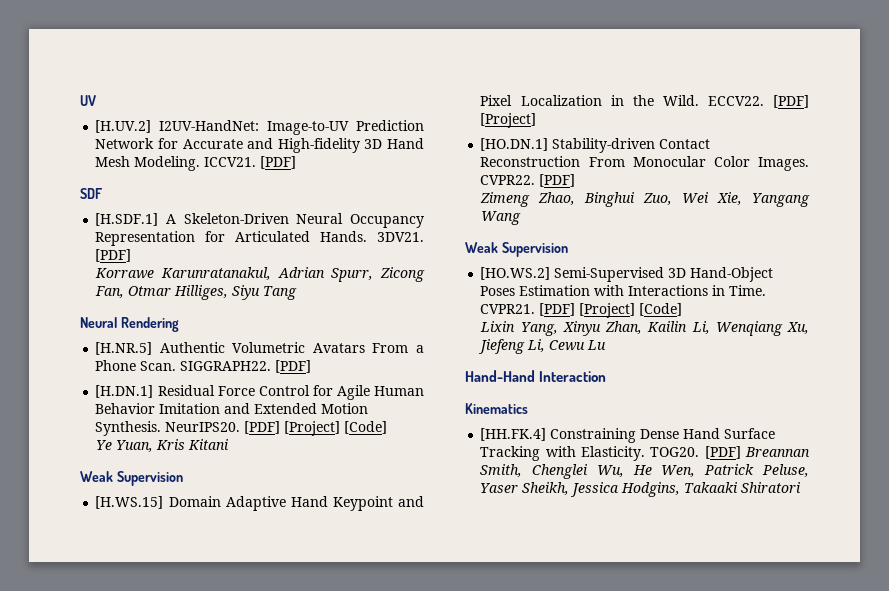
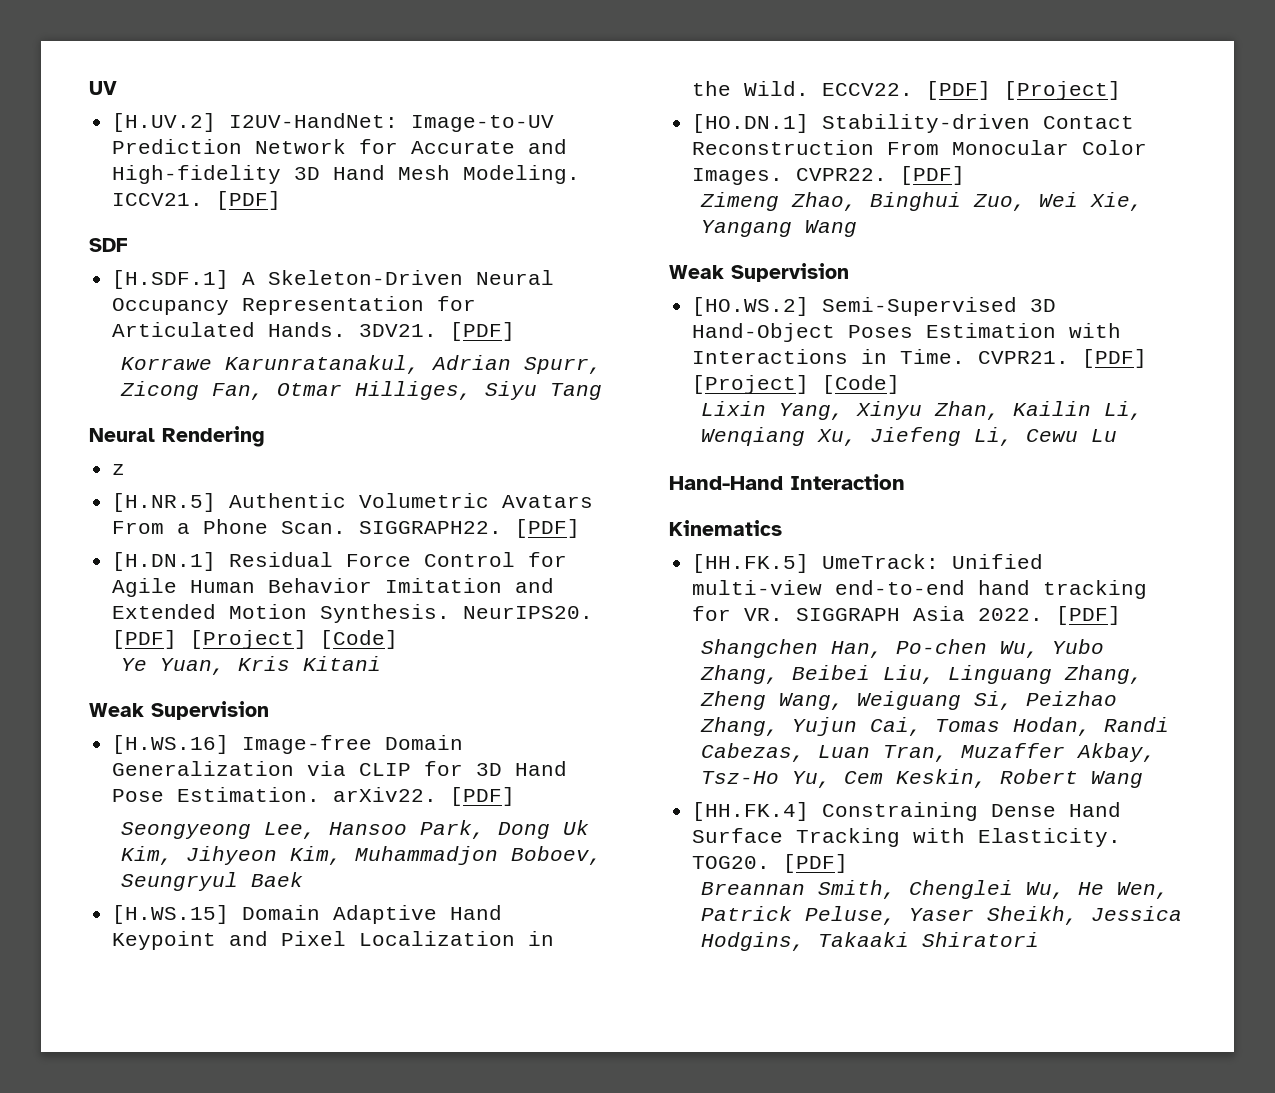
(179, 324) none -> [112,464,126,475] // z
(183, 478) none -> [112,735,464,754] [112,761,568,776] [112,787,516,806] [120,820,589,839] [120,846,602,865] [120,872,303,891] // [H.WS.16] Image-free Domain Generalization via CLIP for 3D Hand Pose Estimation. arXiv22. [PDF] // Seongyeong Lee, Hansoo Park, Dong Uk Kim, Jihyeon Kim, Muhammadjon Boboev, Seungryul Baek
(528, 408) none -> [692,554,1044,573] [692,580,1148,599] [692,606,1122,625] [700,639,1104,658] [699,665,1143,684] [699,691,1117,710] [699,717,1169,736] [700,743,1156,762] [700,769,1143,788] // [HH.FK.5] UmeTrack: Unified multi-view end-to-end hand tracking for VR. SIGGRAPH Asia 2022. [PDF] // Shangchen Han, Po-chen Wu, Yubo Zhang, Beibei Liu, Linguang Zhang, Zheng Wang, Weiguang Si, Peizhao Zhang, Yujun Cai, Tomas Hodan, Randi Cabezas, Luan Tran, Muzaffer Akbay, Tsz-Ho Yu, Cem Keskin, Robert Wang
(741, 452) none -> (849, 863) //

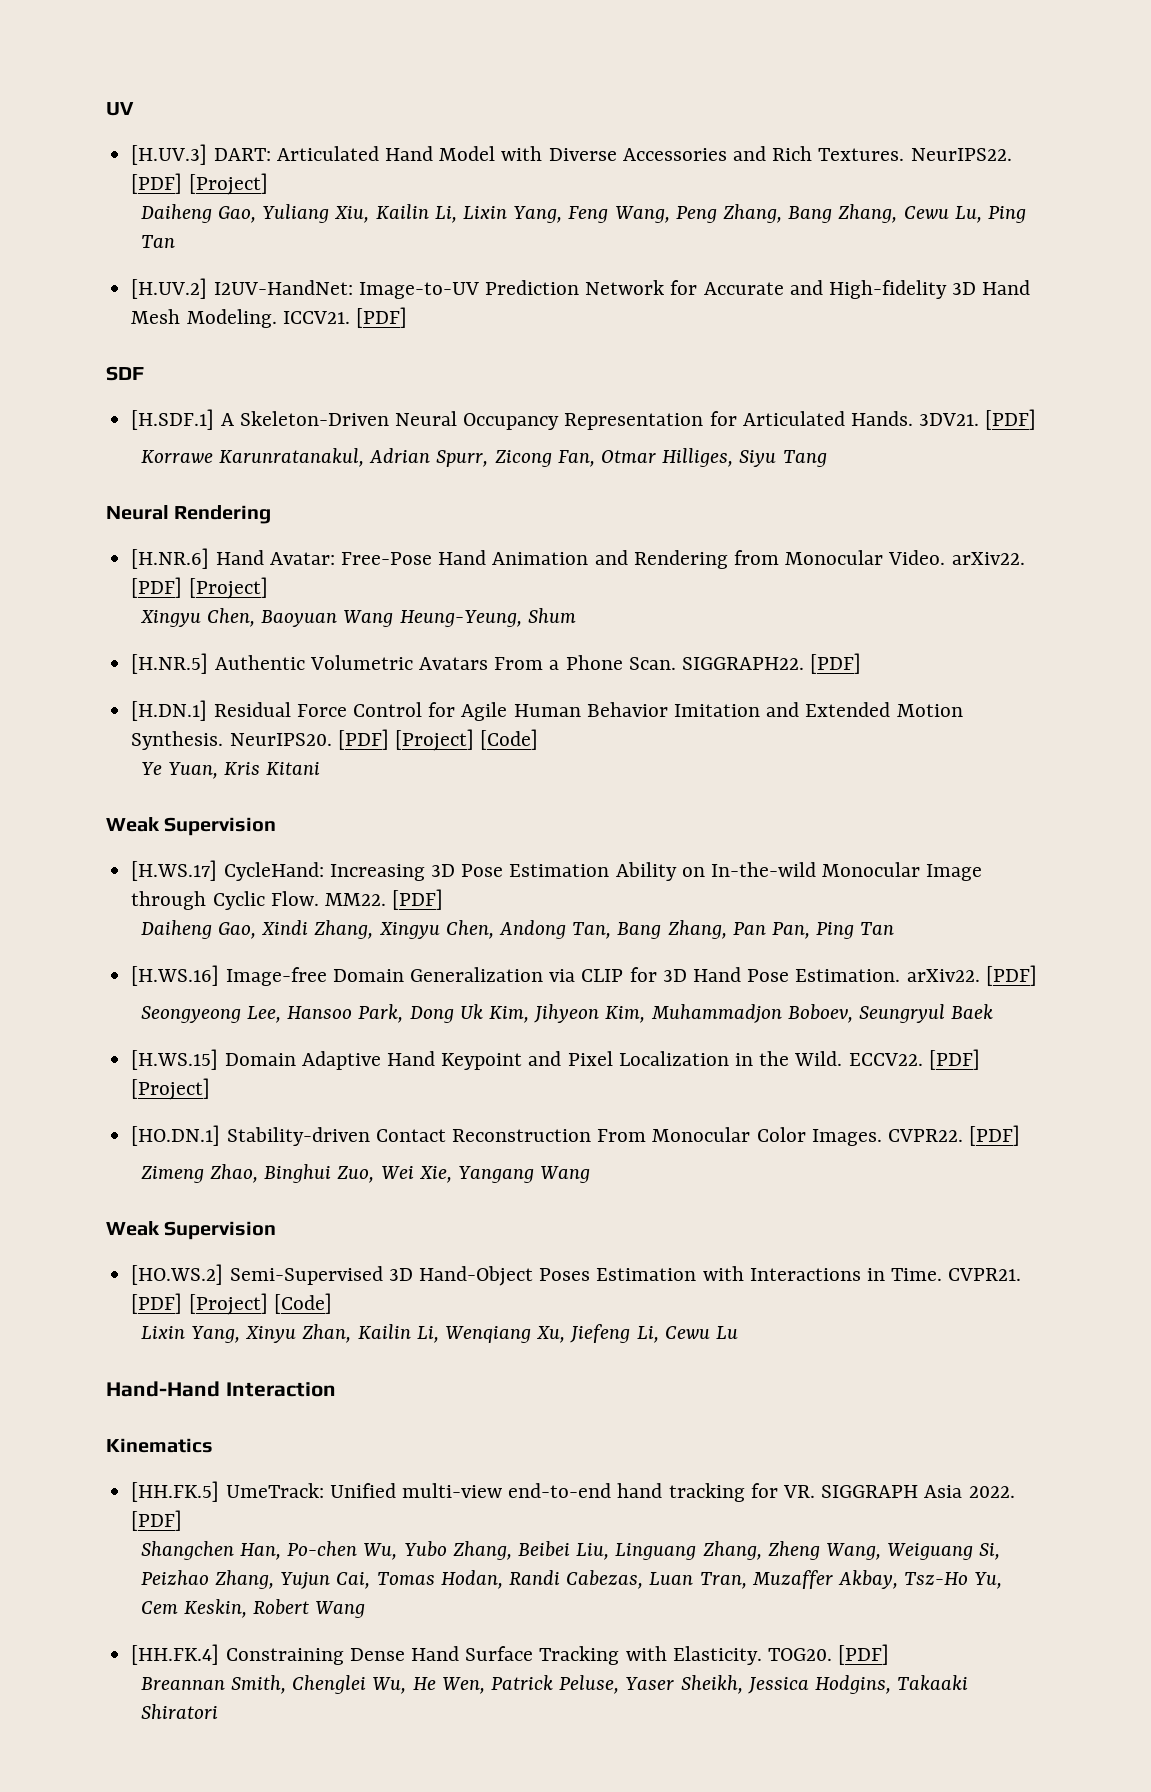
(117, 88) none -> [131,144,1012,165] [131,173,268,195] [140,204,1027,223] [140,235,175,248] // [H.UV.3] DART: Articulated Hand Model with Diverse Accessories and Rich Textures. NeurIPS22. [PDF] [Project] // Daiheng Gao, Yuliang Xiu, Kailin Li, Lixin Yang, Feng Wang, Peng Zhang, Bang Zhang, Cewu Lu, Ping Tan
[112,464,126,475] z -> [131,548,1025,569] [131,577,268,599] [139,608,576,627] [H.NR.6] Hand Avatar: Free-Pose Hand Animation and Rendering from Monocular Video. arXiv22. [PDF] [Project] // Xingyu Chen, Baoyuan Wang Heung-Yeung, Shum
(269, 710) none -> [131,860,983,881] [131,889,444,910] [140,920,895,939] // [H.WS.17] CycleHand: Increasing 3D Pose Estimation Ability on In-the-wild Monocular Image through Cyclic Flow. MM22. [PDF] // Daiheng Gao, Xindi Zhang, Xingyu Chen, Andong Tan, Bang Zhang, Pan Pan, Ping Tan

